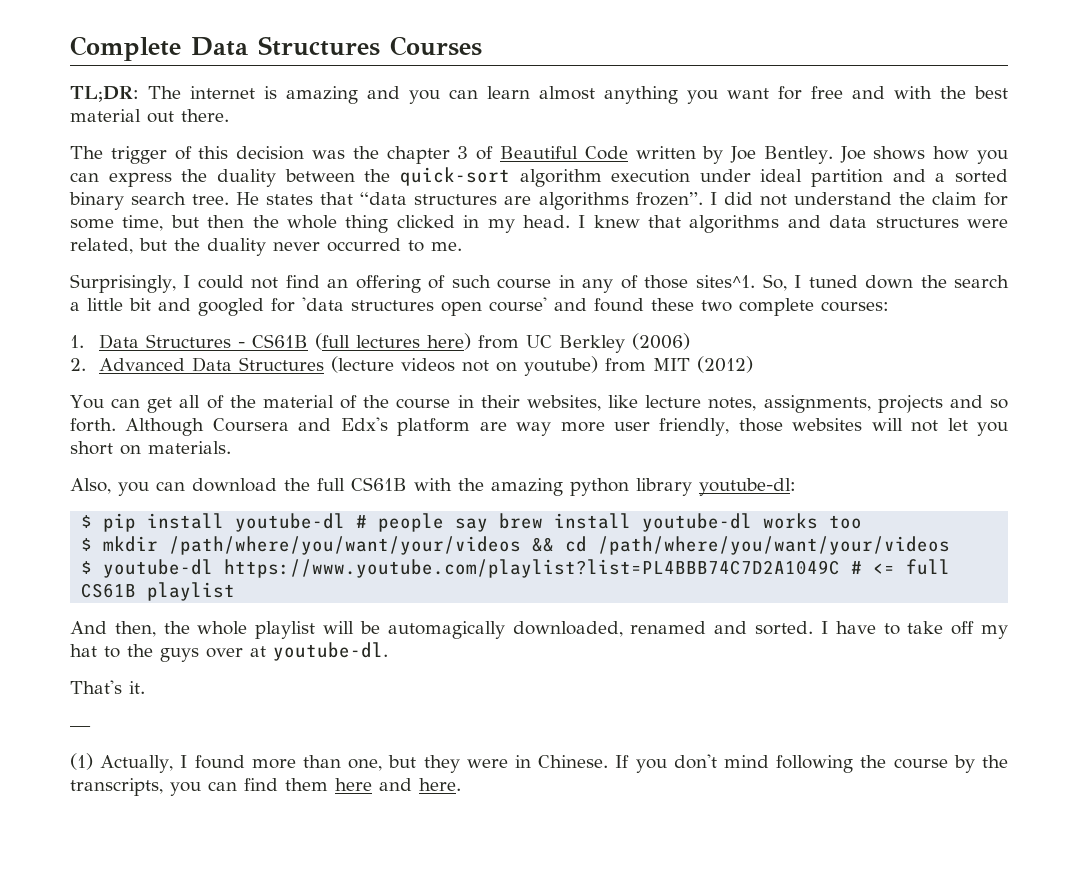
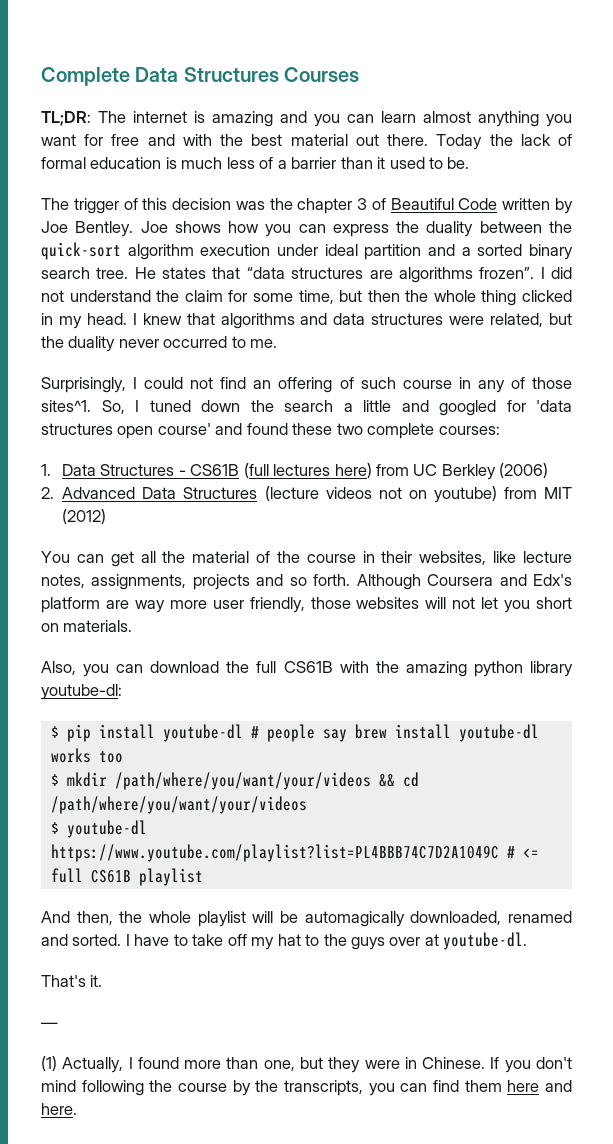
(229, 115) none -> [436,134,572,150] [41,157,470,169] Today the lack of formal education is much less of a barrier than it used to be.
[129,298,151,311] bit -> (391, 406) none
[206,395,224,409] of -> (156, 557) none

